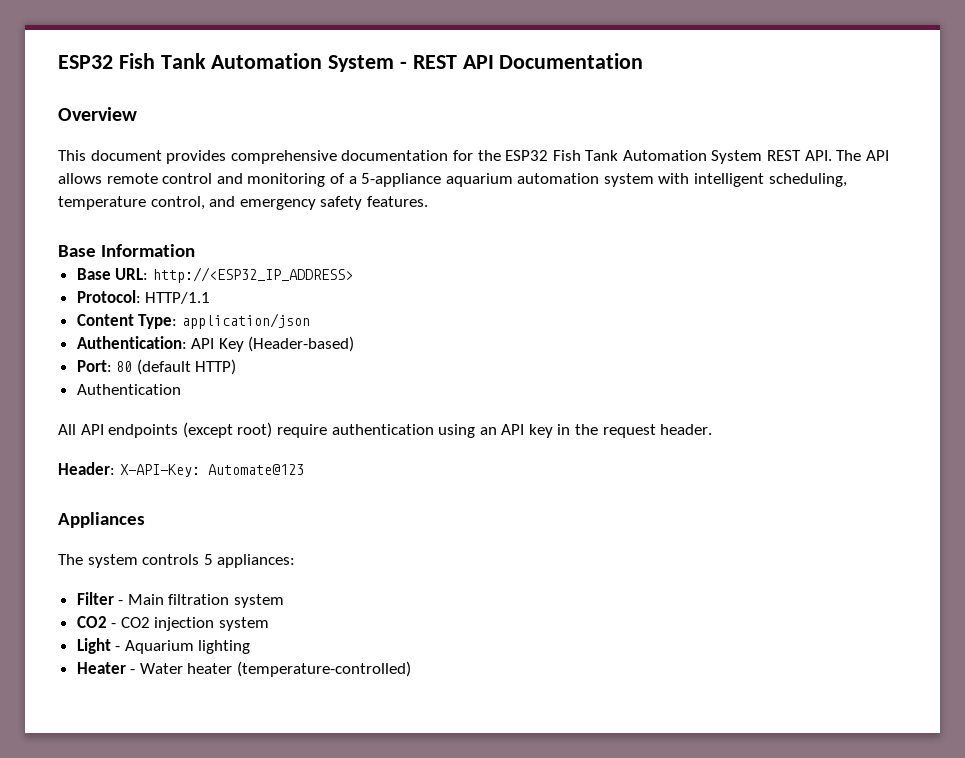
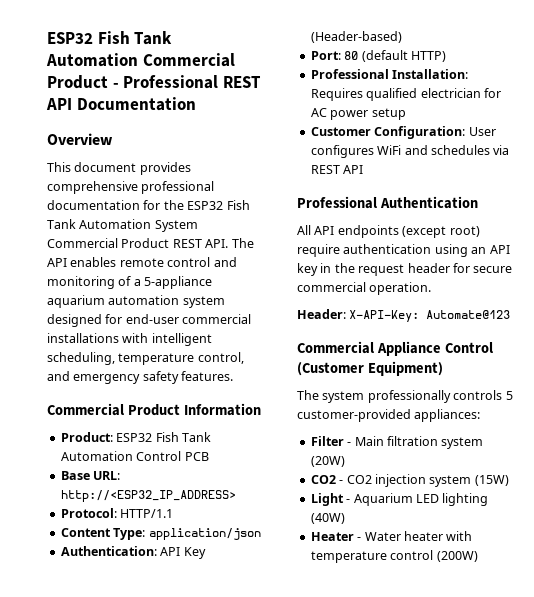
[58,53,408,72] ESP32 Fish Tank Automation System - -> [47,31,173,45] [46,53,235,67] [47,75,219,89] ESP32 Fish Tank Automation Commercial Product - Professional
(337, 157) none -> [141,181,215,194] professional
(763, 157) none -> [47,238,170,248] Commercial Product
[58,173,102,184] allows -> [70,257,117,267] enables
(654, 180) none -> [47,314,252,327] [47,333,119,343] designed for end-user commercial installations
[58,245,96,257] Base -> [47,403,180,416] Commercial Product
(195, 250) none -> [60,432,211,442] [60,451,209,461] // Product: ESP32 Fish Tank Automation Control PCB
(237, 367) none -> [310,69,469,79] [310,88,501,101] [310,108,406,120] [310,126,496,139] [310,145,510,158] [310,165,364,174] [297,196,377,209] Professional Installation: Requires qualified electrician for AC power setup // Customer Configuration: User configures WiFi and schedules via REST API // Professional
[660,424,713,435] [58,462,304,477] [58,512,145,528] header. // Header: X-API-Key: Automate@123 // Appliances -> [407,263,513,273] [297,282,432,295] [297,309,511,322] [297,341,493,356] [297,361,443,376] header for secure commercial operation. // Header: X-API-Key: Automate@123 // Commercial Appliance Control (Customer Equipment)
(138, 561) none -> [367,390,451,403] professionally
(213, 559) none -> [297,409,411,422] customer-provided
(285, 601) none -> [310,456,345,467] (20W)
(270, 624) none -> [474,475,509,486] (15W)
(194, 647) none -> [415,494,439,503] LED
(251, 647) none -> [310,513,345,524] (40W)
[237,661,412,677] (temperature-controlled) -> [446,531,473,541] [310,550,478,563] with temperature control (200W)

